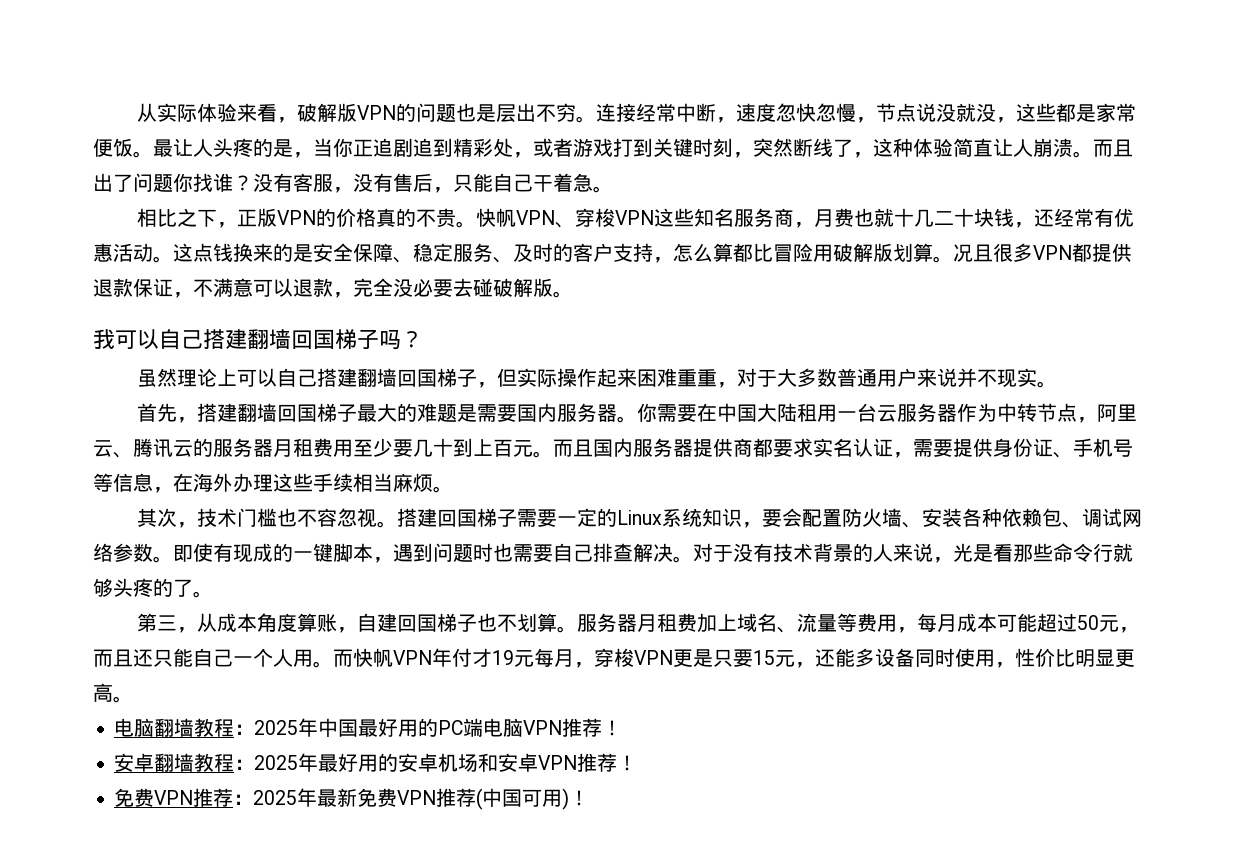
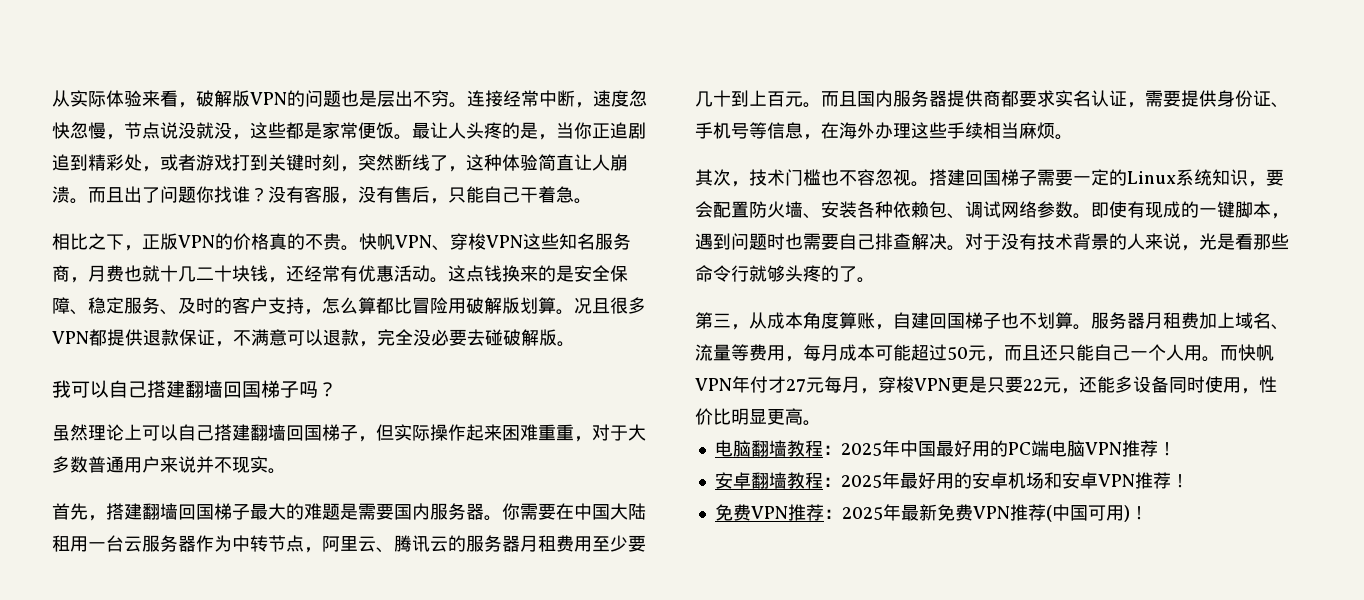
[492,650,514,665] 19 -> [786,379,806,392] 27
[753,650,775,665] 15 -> [1023,379,1043,391] 22

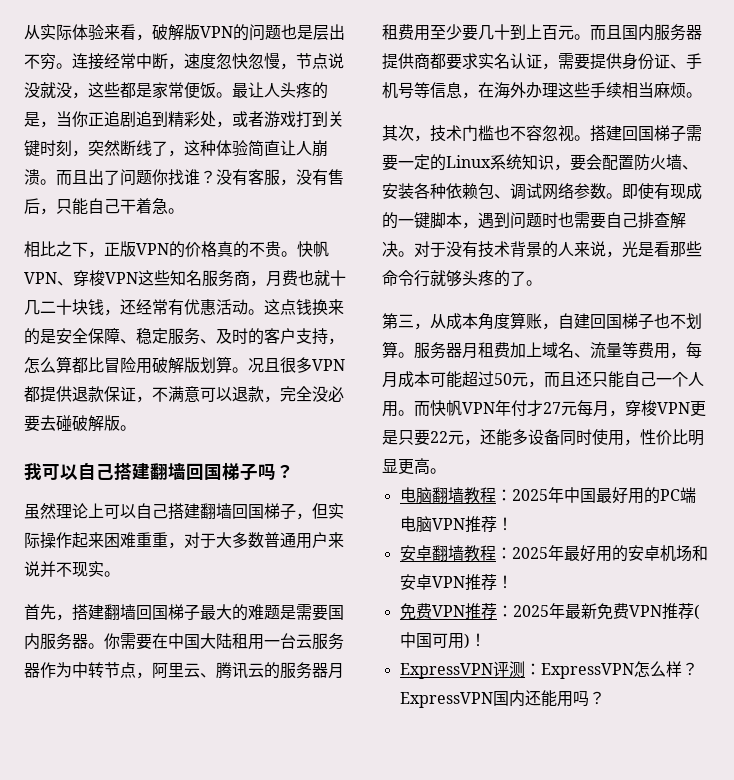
(1148, 513) none -> [399,661,698,679] [399,690,605,708] // ExpressVPN评测：ExpressVPN怎么样？ExpressVPN国内还能用吗？

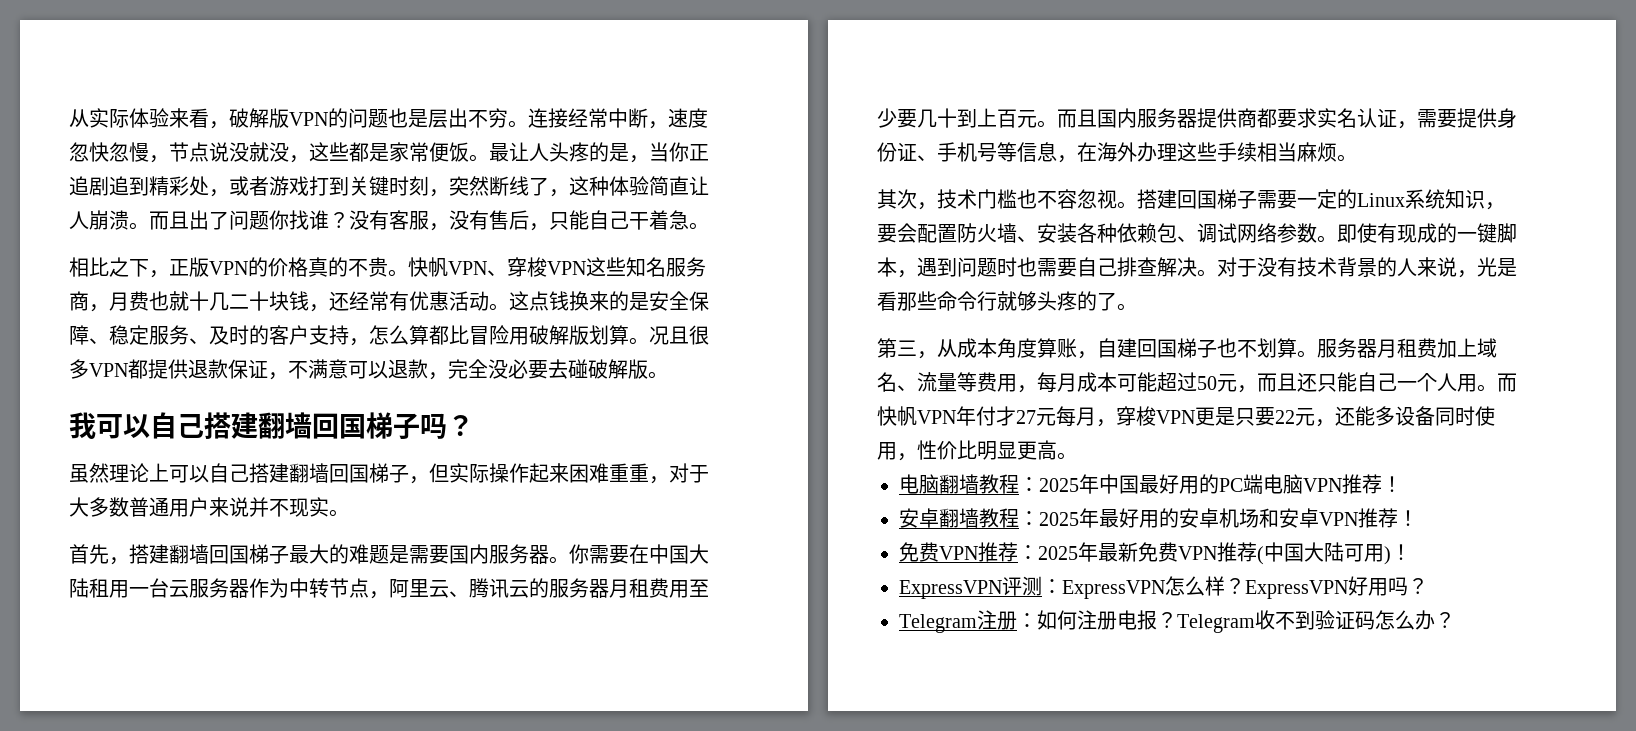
(432, 640) none -> [1304,542,1344,562] 大陆
[492,690,557,707] 国内还能 -> [1348,576,1368,596] 好
(605, 698) none -> [899,610,1455,633] // Telegram注册：如何注册电报？Telegram收不到验证码怎么办？

